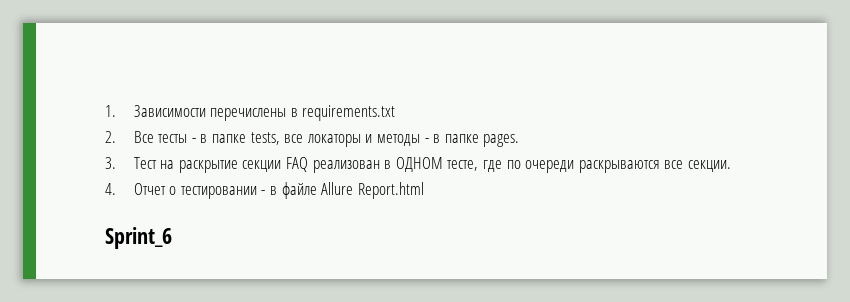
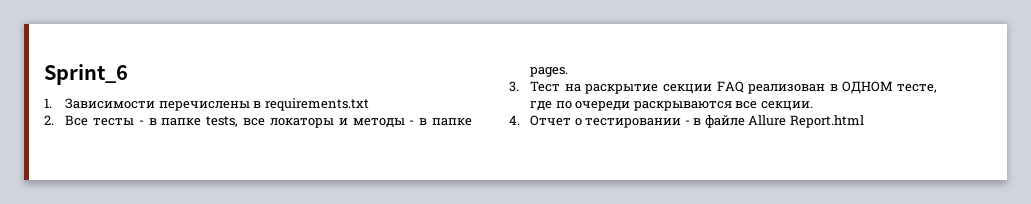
(105, 111) none -> [44,64,128,85] Sprint_6 //
[105,227,172,249] // Sprint_6 -> (864, 121) none

